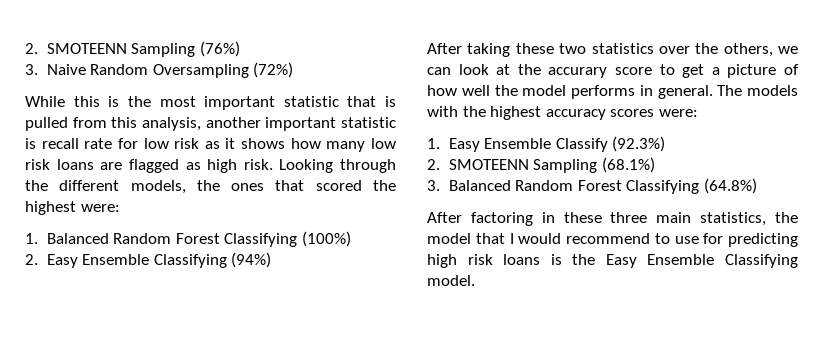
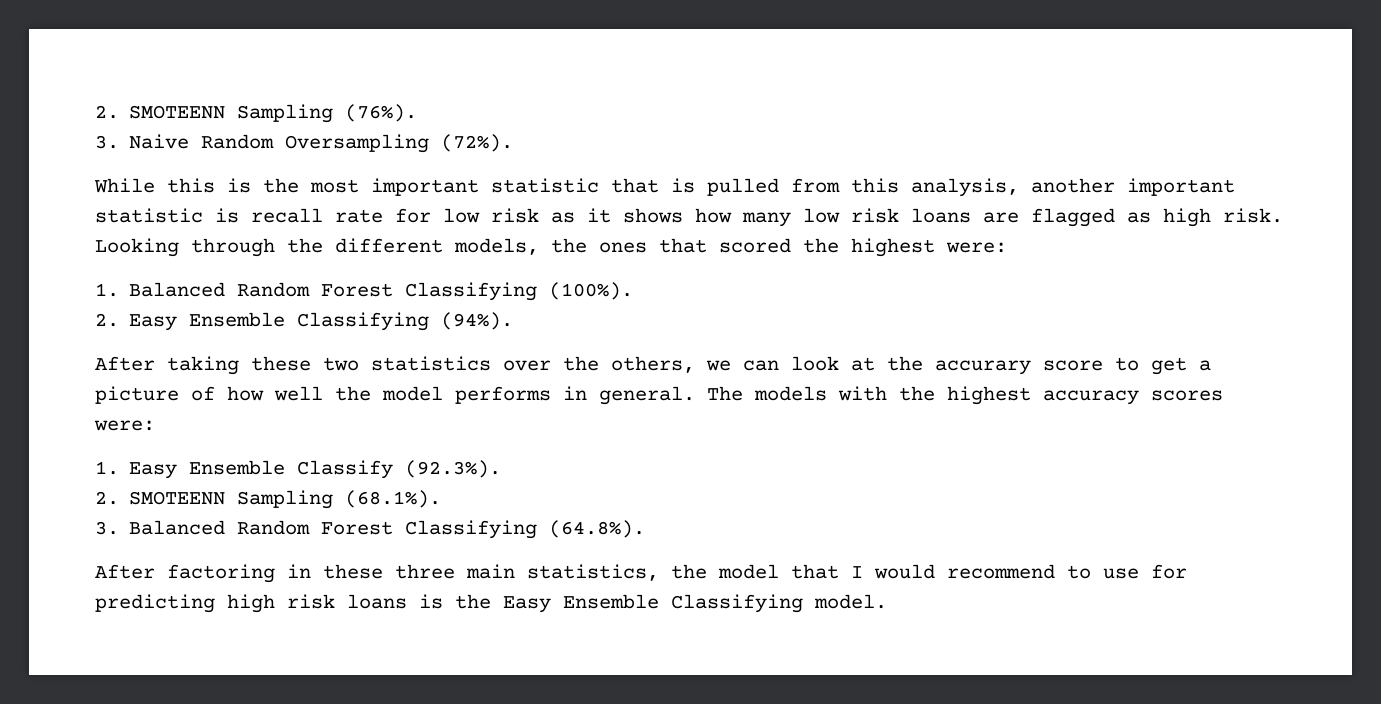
[25,41,240,57] 2. SMOTEENN Sampling (76%) -> [95,104,418,123] 2. SMOTEENN Sampling (76%).
[253,62,294,78] (72%) -> [441,134,514,152] (72%).
[301,231,351,247] (100%) -> [549,282,634,300] (100%).
[231,252,272,268] (94%) -> [441,312,514,330] (94%).
[612,136,666,152] [427,157,655,173] (92.3%) // 2. SMOTEENN Sampling (68.1%) -> [405,460,502,478] [95,490,442,509] (92.3%). // 2. SMOTEENN Sampling (68.1%).
[703,178,757,194] (64.8%) -> [549,520,646,538] (64.8%).

